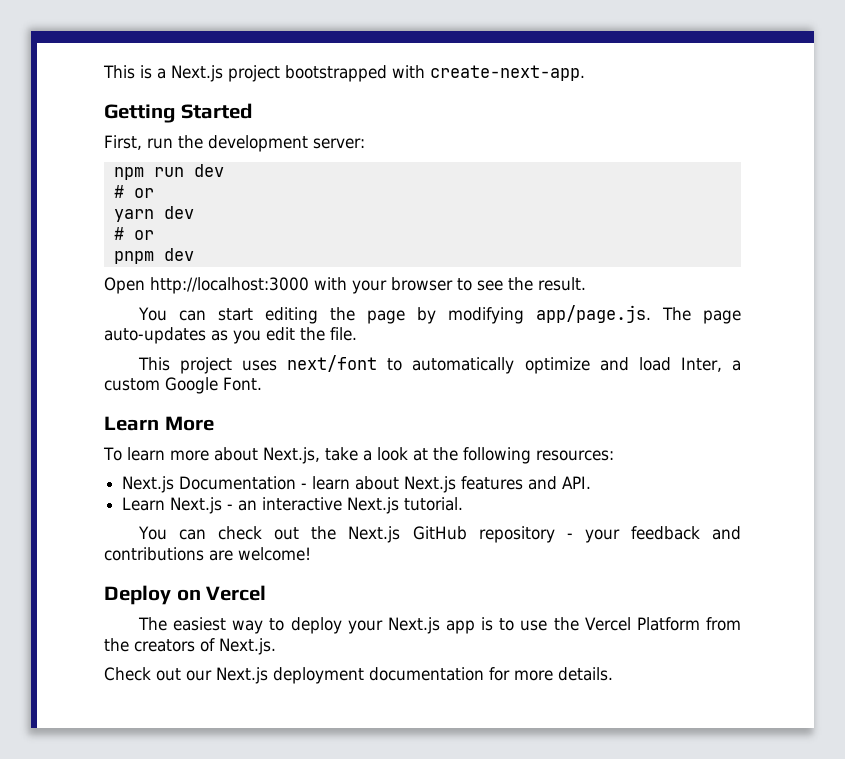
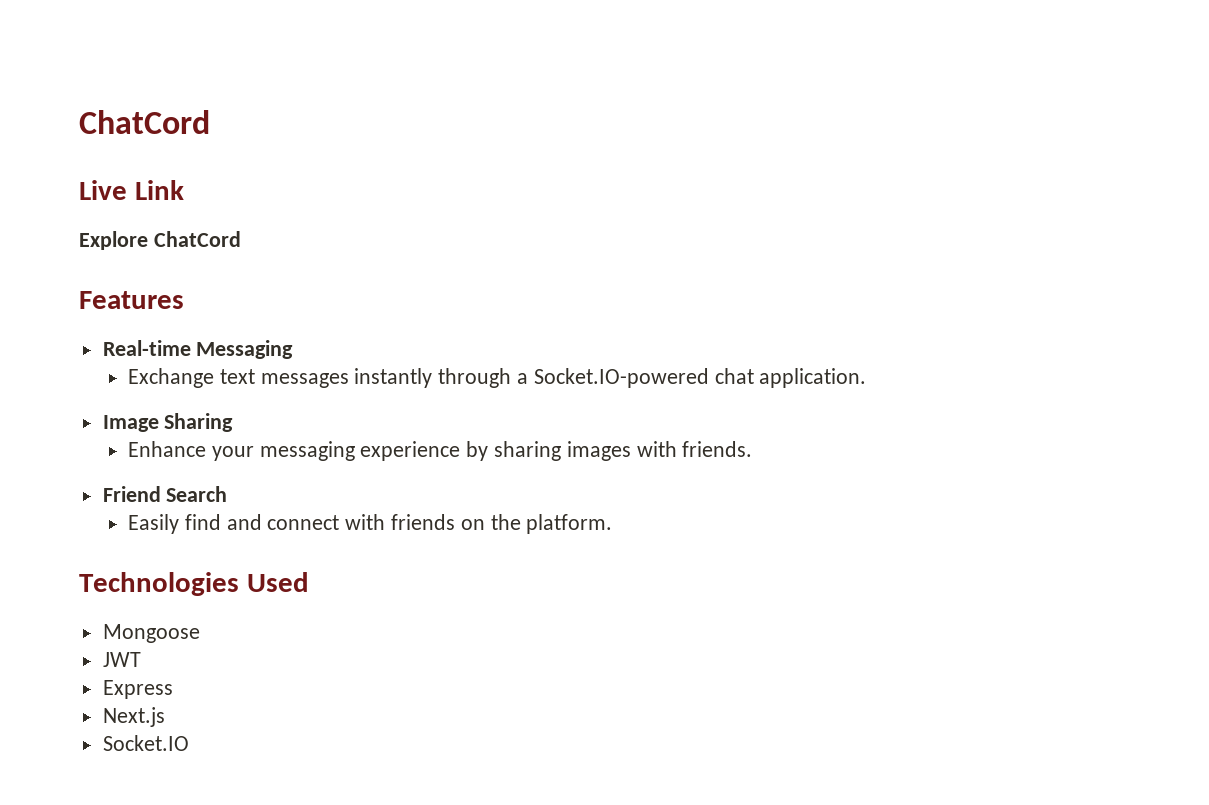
[103,65,585,82] [104,103,252,123] [104,135,365,152] [113,164,224,180] [113,185,154,198] [113,206,194,222] [113,227,154,240] [113,248,194,264] [104,277,586,294] [137,305,741,324] [104,327,357,344] [137,355,741,374] [104,377,262,394] [104,416,214,431] [103,447,614,464] [122,476,592,493] [122,497,464,514] [137,526,741,543] [104,547,311,561] [104,585,267,605] [137,617,742,634] [104,638,276,655] [104,667,613,684] This is a Next.js project bootstrapped with create-next-app. // Getting Started // First, run the development server: // npm run dev // # or // yarn dev // # or // pnpm dev // Open http://localhost:3000 with your browser to see the result. // You can start editing the page by modifying app/page.js. The page auto-updates as you edit the file. // This project uses next/font to automatically optimize and load Inter, a custom Google Font. // Learn More // To learn more about Next.js, take a look at the following resources: // Next.js Documentation - learn about Next.js features and API. // Learn Next.js - an interactive Next.js tutorial. // You can check out the Next.js GitHub repository - your feedback and contributions are welcome! // Deploy on Vercel // The easiest way to deploy your Next.js app is to use the Vercel Platform from the creators of Next.js. // Check out our Next.js deployment documentation for more details. -> [79,110,210,134] [79,180,184,200] [79,231,241,250] [79,291,184,309] [102,340,294,359] [127,368,867,388] [102,413,234,432] [127,441,753,461] [102,486,228,502] [127,514,613,534] [79,572,309,596] [102,624,200,643] [102,652,141,667] [102,680,173,699] [102,707,165,727] [102,735,189,751] ChatCord // Live Link // Explore ChatCord // Features // Real-time Messaging // Exchange text messages instantly through a Socket.IO-powered chat application. // Image Sharing // Enhance your messaging experience by sharing images with friends. // Friend Search // Easily find and connect with friends on the platform. // Technologies Used // Mongoose // JWT // Express // Next.js // Socket.IO

